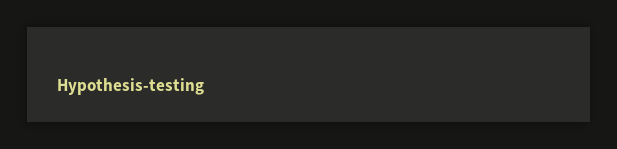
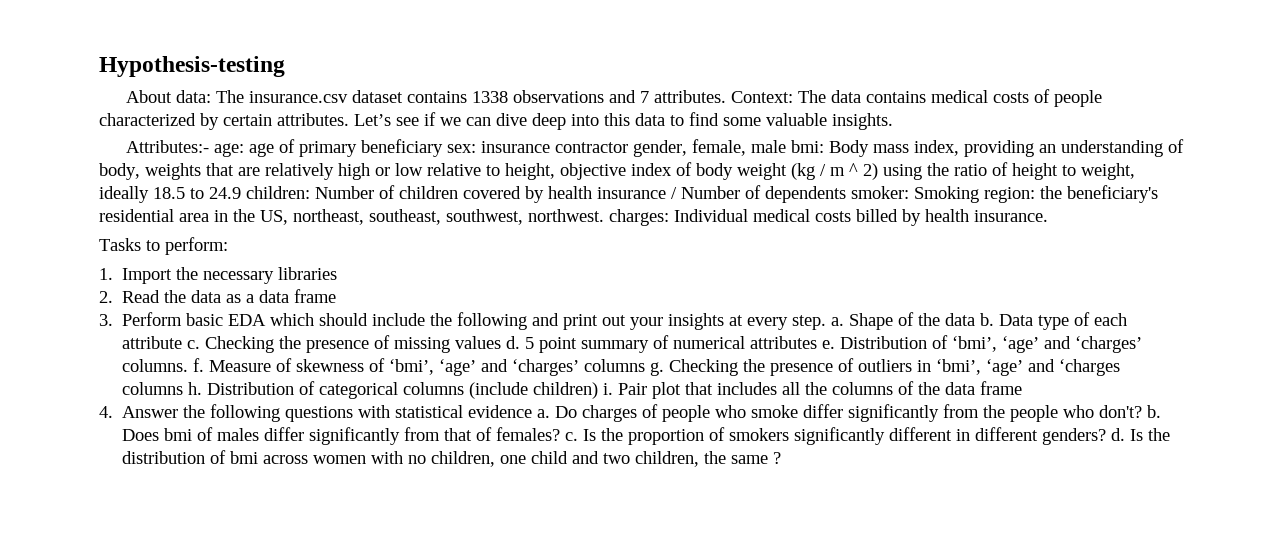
(204, 86) none -> [126,89,1103,107] [99,112,893,130] [126,139,1185,157] [99,162,1135,180] [99,185,1158,203] [99,209,1048,226] [99,237,228,255] [99,267,338,284] [99,289,337,303] [99,312,1128,330] [122,335,1143,353] [122,358,1121,376] [122,381,1023,399] [99,404,1162,422] [122,427,1171,445] [122,450,782,467] // About data: The insurance.csv dataset contains 1338 observations and 7 attributes. Context: The data contains medical costs of people characterized by certain attributes. Let’s see if we can dive deep into this data to find some valuable insights. // Attributes:- age: age of primary beneficiary sex: insurance contractor gender, female, male bmi: Body mass index, providing an understanding of body, weights that are relatively high or low relative to height, objective index of body weight (kg / m ^ 2) using the ratio of height to weight, ideally 18.5 to 24.9 children: Number of children covered by health insurance / Number of dependents smoker: Smoking region: the beneficiary's residential area in the US, northeast, southeast, southwest, northwest. charges: Individual medical costs billed by health insurance. // Tasks to perform: // 1. Import the necessary libraries // 2. Read the data as a data frame // 3. Perform basic EDA which should include the following and print out your insights at every step. a. Shape of the data b. Data type of each attribute c. Checking the presence of missing values d. 5 point summary of numerical attributes e. Distribution of ‘bmi’, ‘age’ and ‘charges’ columns. f. Measure of skewness of ‘bmi’, ‘age’ and ‘charges’ columns g. Checking the presence of outliers in ‘bmi’, ‘age’ and ‘charges columns h. Distribution of categorical columns (include children) i. Pair plot that includes all the columns of the data frame // 4. Answer the following questions with statistical evidence a. Do charges of people who smoke differ significantly from the people who don't? b. Does bmi of males differ significantly from that of females? c. Is the proportion of smokers significantly different in different genders? d. Is the distribution of bmi across women with no children, one child and two children, the same ?

